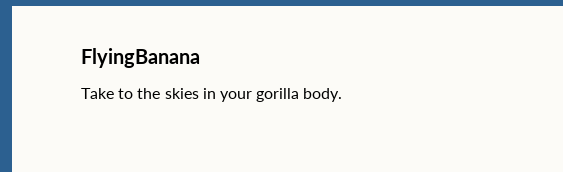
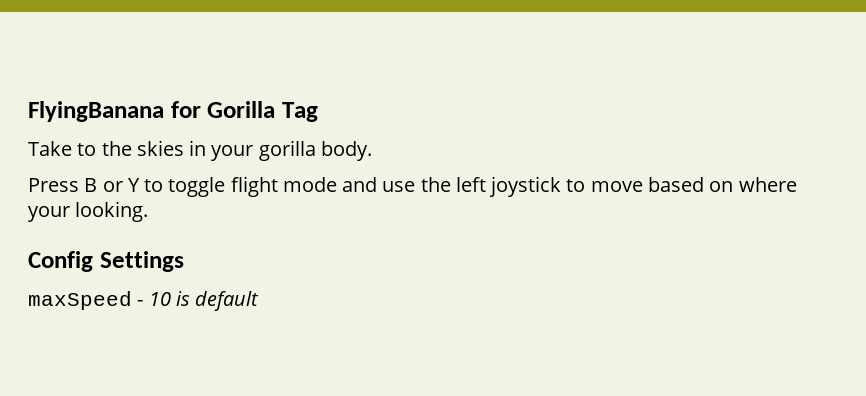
(200, 58) none -> [170,101,318,122] for Gorilla Tag
(343, 95) none -> [28,176,797,197] [28,201,149,222] [28,251,184,272] [28,291,260,311] // Press B or Y to toggle flight mode and use the left joystick to move based on where your looking. // Config Settings // maxSpeed - 10 is default

